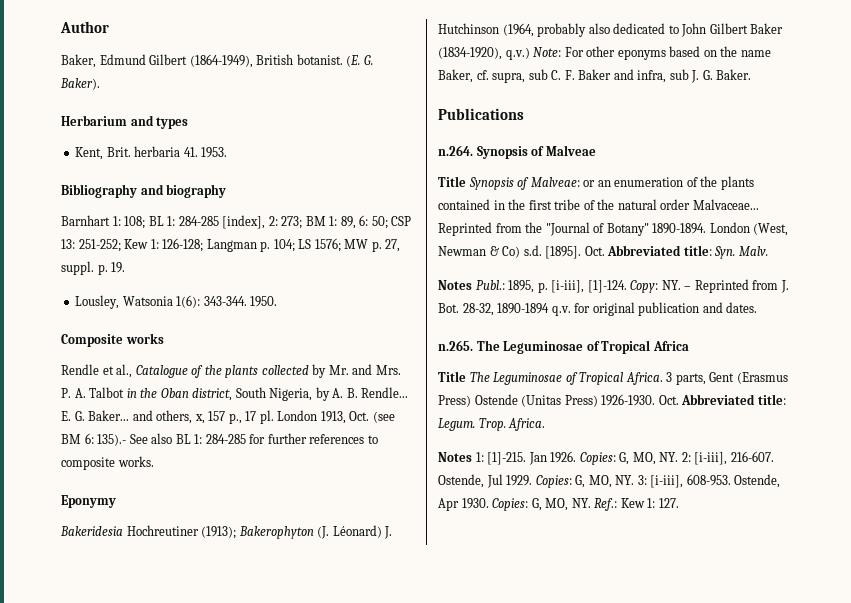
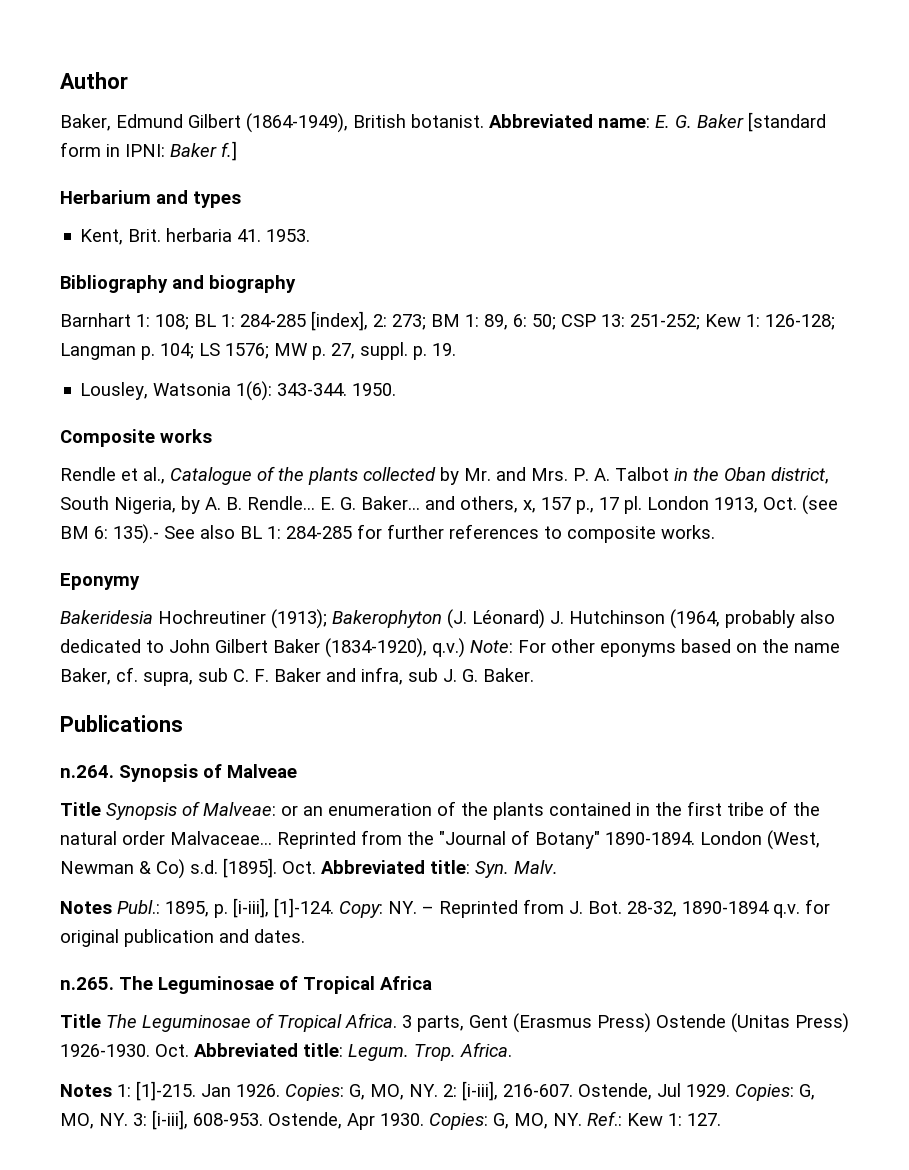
[346,55,373,67] [60,78,100,90] (E. G. Baker). -> [489,112,826,132] [60,141,237,161] Abbreviated name: E. G. Baker [standard form in IPNI: Baker f.]

